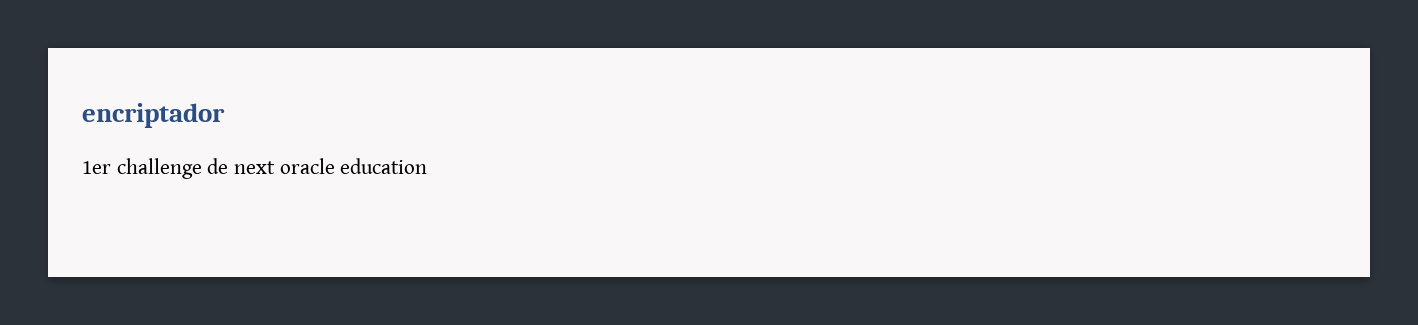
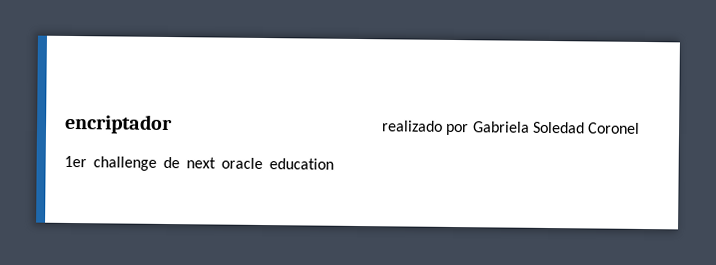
(428, 166) none -> [382,120,641,136] realizado por Gabriela Soledad Coronel

